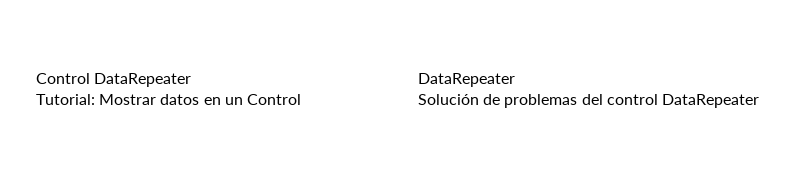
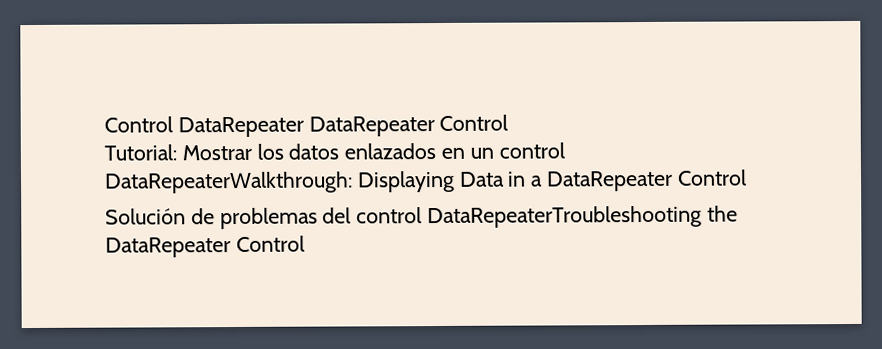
[36,73,192,87] Control DataRepeater -> [104,114,509,138] Control DataRepeater DataRepeater Control
[160,94,301,105] [418,73,515,87] datos en un Control DataRepeater -> [256,142,565,160] [104,169,747,194] los datos enlazados en un control DataRepeaterWalkthrough: Displaying Data in a DataRepeater Control
[661,94,759,108] DataRepeater -> [427,205,738,229] [105,235,305,258] DataRepeaterTroubleshooting the DataRepeater Control

